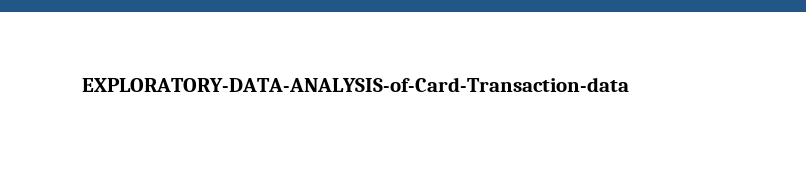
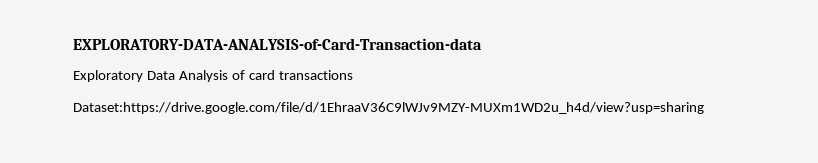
(629, 84) none -> [73,70,353,82] [73,102,704,114] // Exploratory Data Analysis of card transactions // Dataset:https://drive.google.com/file/d/1EhraaV36C9lWJv9MZY-MUXm1WD2u_h4d/view?usp=sharing

